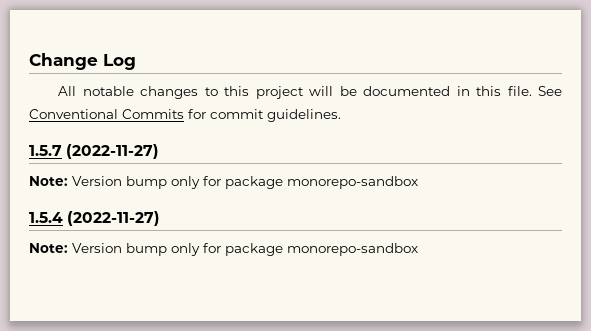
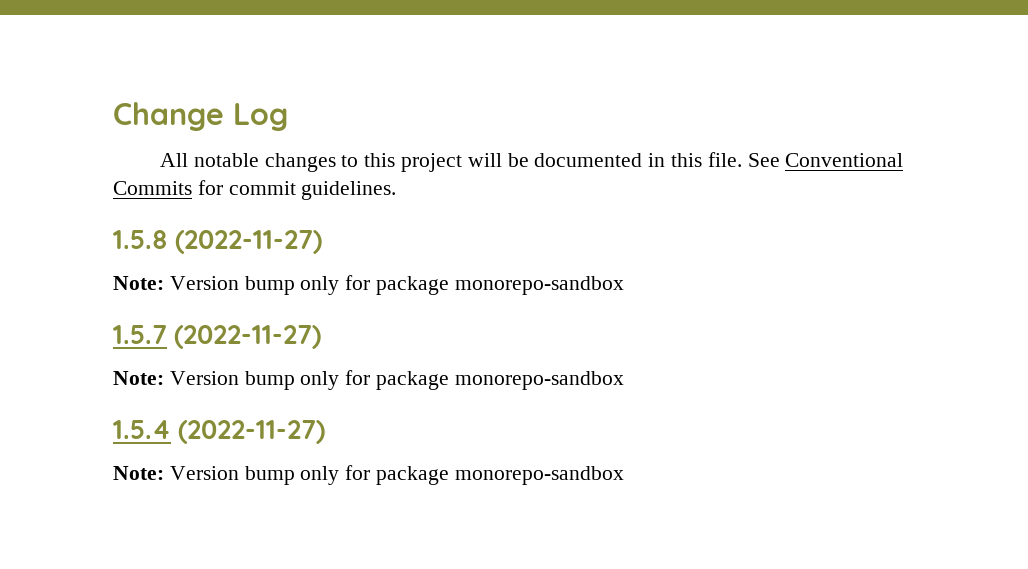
(341, 115) none -> [113,230,323,254] [113,275,624,295] // 1.5.8 (2022-11-27) // Note: Version bump only for package monorepo-sandbox

